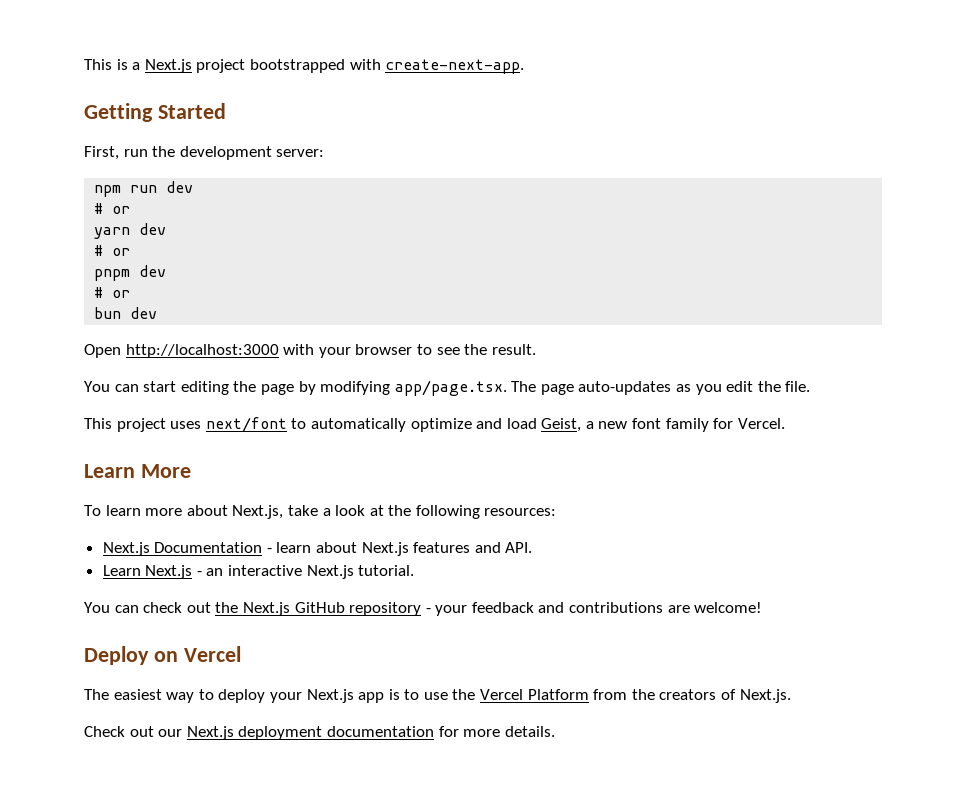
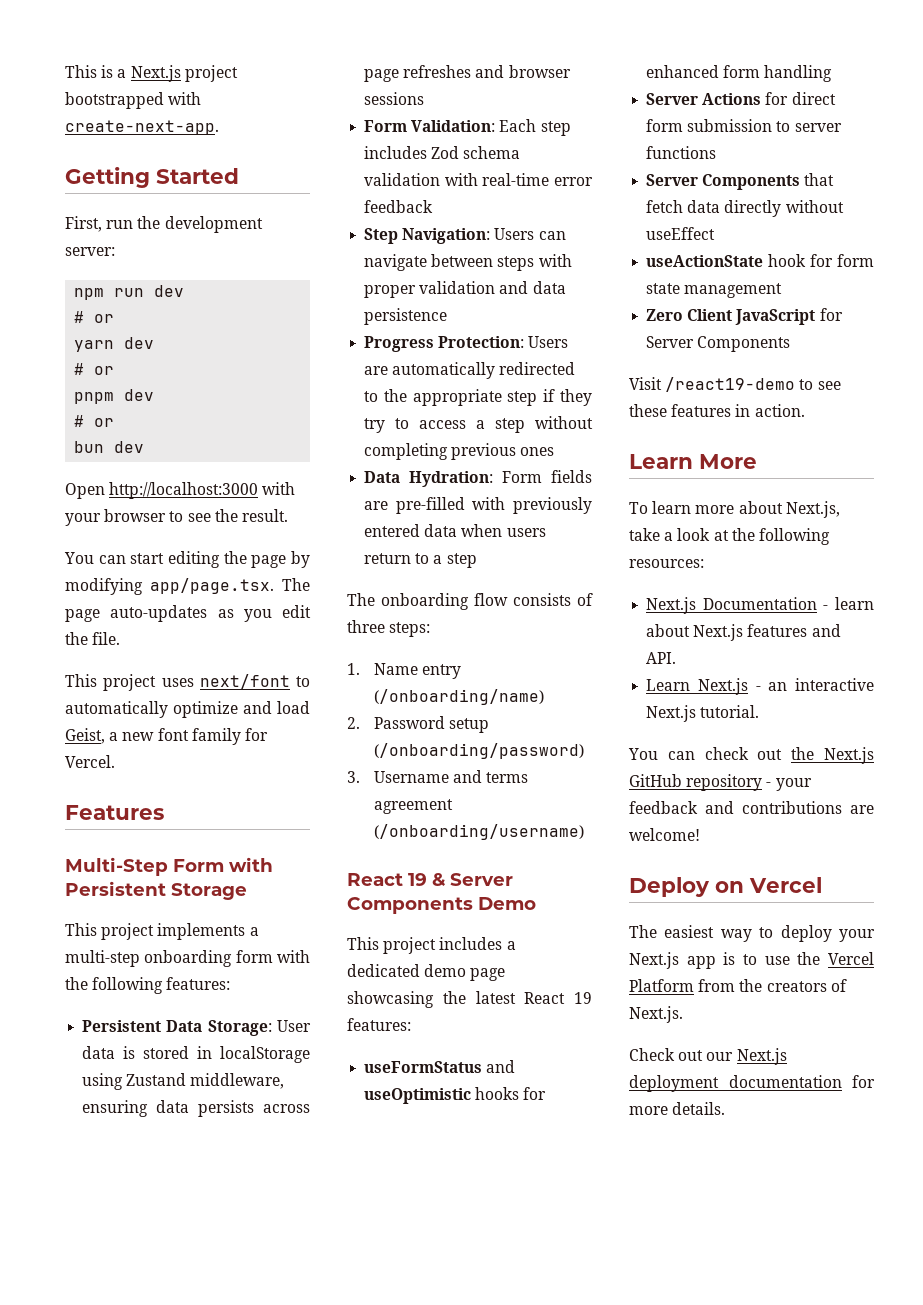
(785, 423) none -> [65,805,164,820] [65,857,273,876] [65,881,247,900] [65,923,259,940] [65,950,310,967] [65,977,231,994] [82,1020,311,1036] [82,1046,310,1063] [82,1073,285,1090] [82,1100,310,1117] [364,65,571,82] [364,92,425,105] [364,119,571,136] [364,146,521,159] [364,173,593,186] [364,200,434,213] [364,228,566,244] [364,254,572,271] [364,281,566,298] [364,308,448,325] [364,336,569,352] [364,362,576,379] [364,389,592,406] [364,416,593,433] [364,443,555,460] [364,470,592,487] [364,497,592,514] [364,524,546,537] [364,553,477,568] [347,593,593,610] [347,620,431,637] [347,663,461,679] [373,689,544,705] [347,716,489,733] [373,743,584,759] [347,770,528,783] [373,799,453,814] [373,824,584,840] [347,873,513,886] [347,897,536,914] [347,937,516,954] [347,964,506,981] [347,991,592,1008] [347,1018,411,1031] [364,1060,516,1073] [364,1087,547,1104] [646,65,833,82] [646,92,836,105] [646,119,842,132] [646,146,717,159] [646,173,835,190] [646,200,844,217] [646,227,716,240] [646,254,874,267] [646,283,783,298] [646,308,843,325] [646,336,791,352] [629,377,841,392] [629,404,805,417] // Features // Multi-Step Form with Persistent Storage // This project implements a multi-step onboarding form with the following features: // Persistent Data Storage: User data is stored in localStorage using Zustand middleware, ensuring data persists across page refreshes and browser sessions // Form Validation: Each step includes Zod schema validation with real-time error feedback // Step Navigation: Users can navigate between steps with proper validation and data persistence // Progress Protection: Users are automatically redirected to the appropriate step if they try to access a step without completing previous ones // Data Hydration: Form fields are pre-filled with previously entered data when users return to a step // The onboarding flow consists of three steps: // 1. Name entry (/onboarding/name) // 2. Password setup (/onboarding/password) // 3. Username and terms agreement (/onboarding/username) // React 19 & Server Components Demo // This project includes a dedicated demo page showcasing the latest React 19 features: // useFormStatus and useOptimistic hooks for enhanced form handling // Server Actions for direct form submission to server functions // Server Components that fetch data directly without useEffect // useActionState hook for form state management // Zero Client JavaScript for Server Components // Visit /react19-demo to see these features in action.

